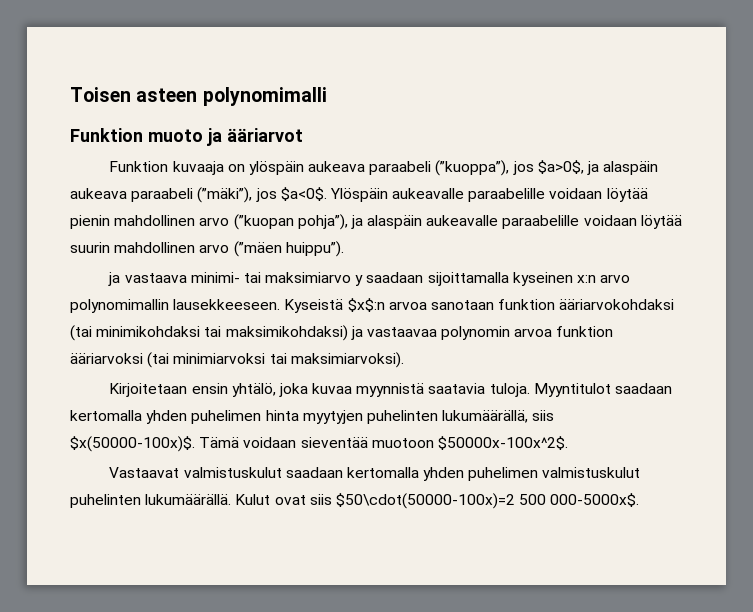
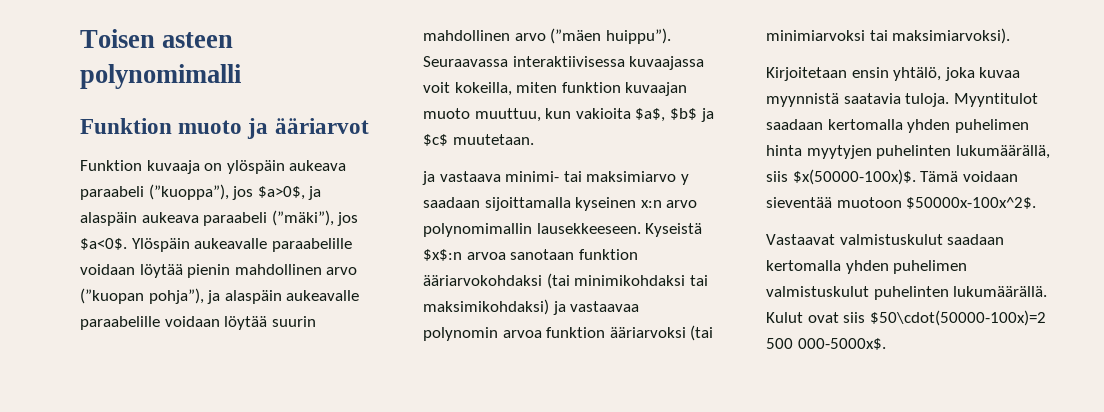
(344, 249) none -> [423,56,705,70] [423,82,688,96] [423,108,714,122] [423,134,534,146] Seuraavassa interaktiivisessa kuvaajassa voit kokeilla, miten funktion kuvaajan muoto muuttuu, kun vakioita $a$, $b$ ja $c$ muutetaan.

